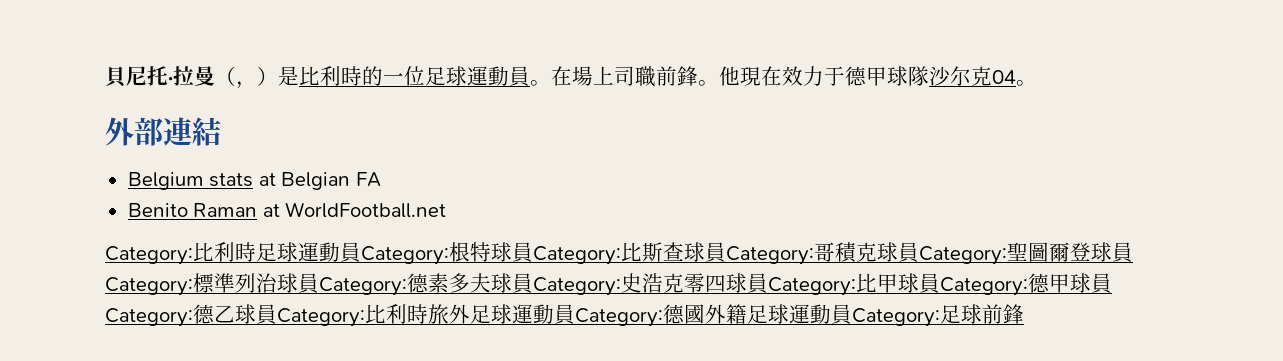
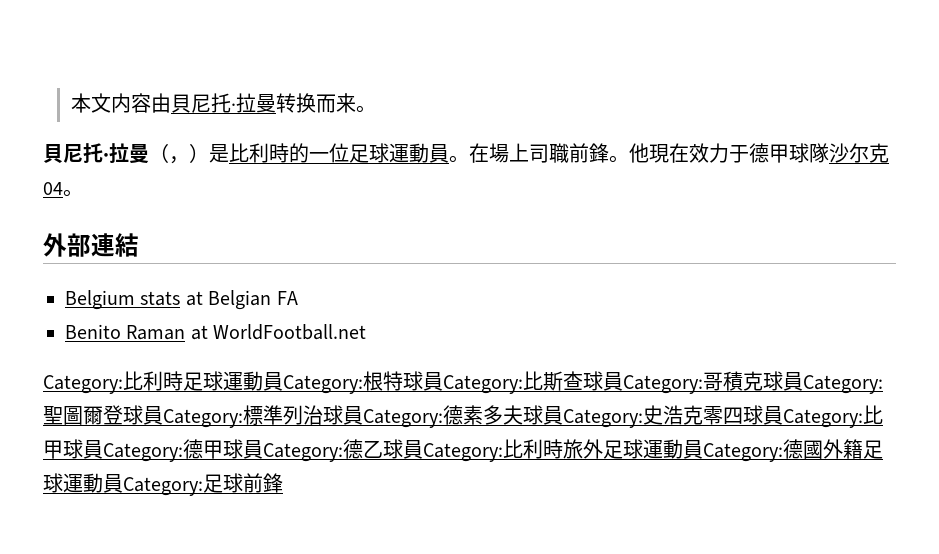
(105, 76) none -> [71,93,377,113] 本文内容由貝尼托·拉曼转换而来。 //

